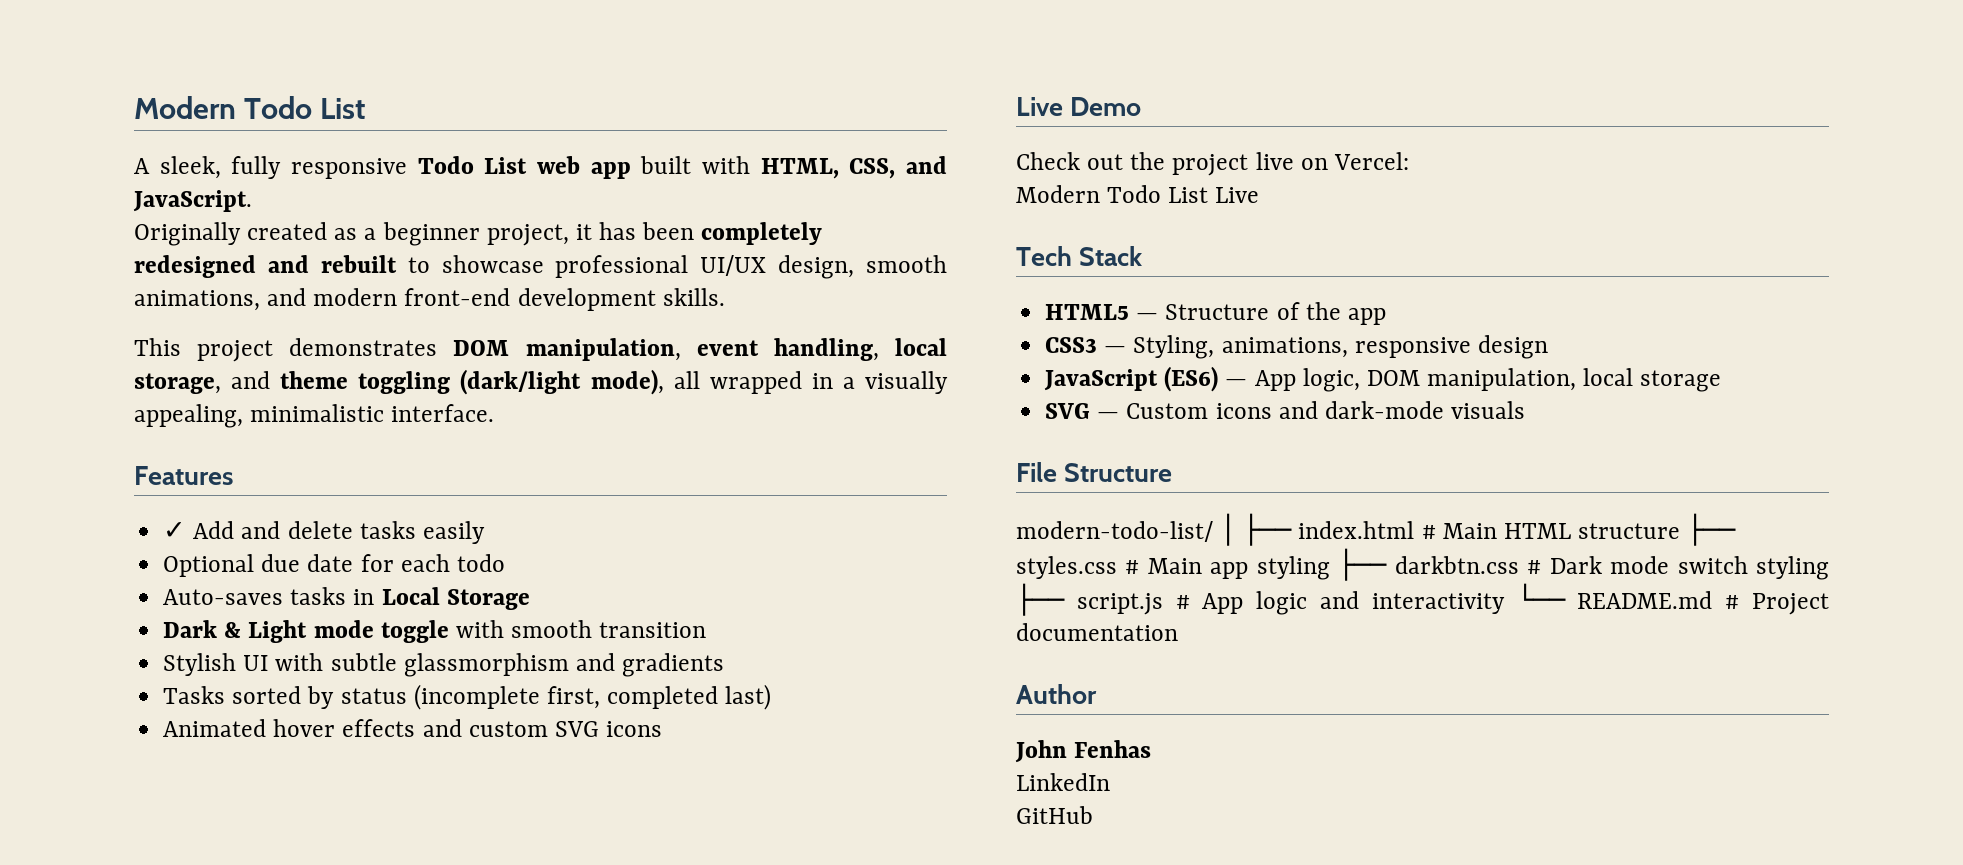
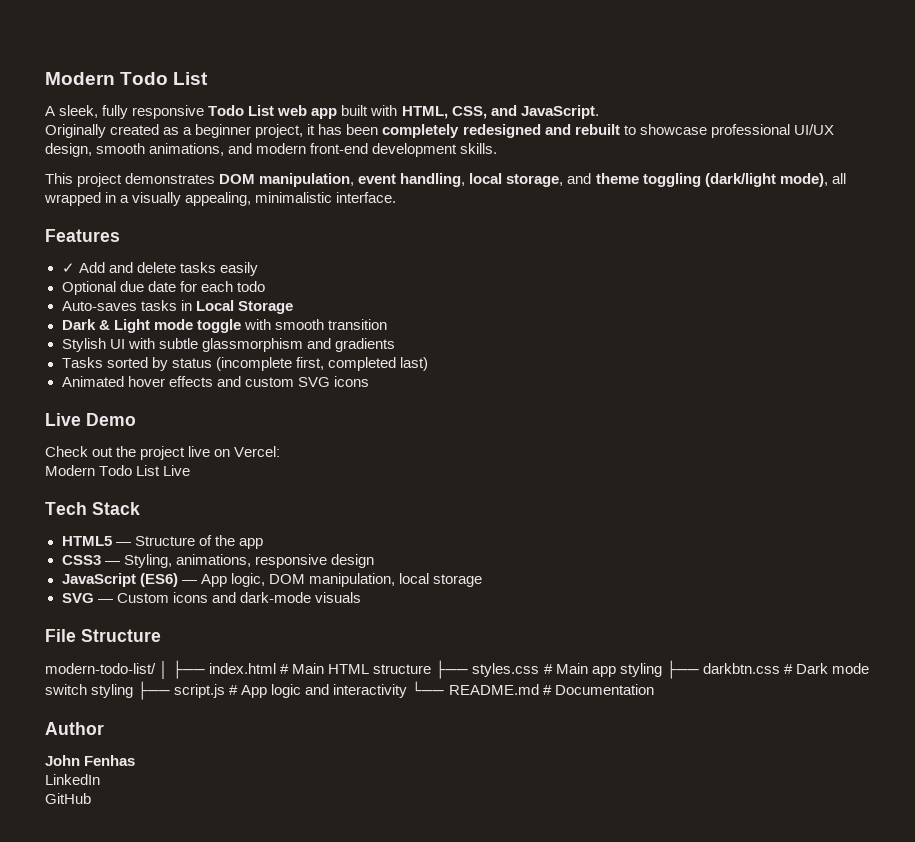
[1752,593,1829,615] [1016,623,1178,641] Project documentation -> [554,684,654,695] Documentation

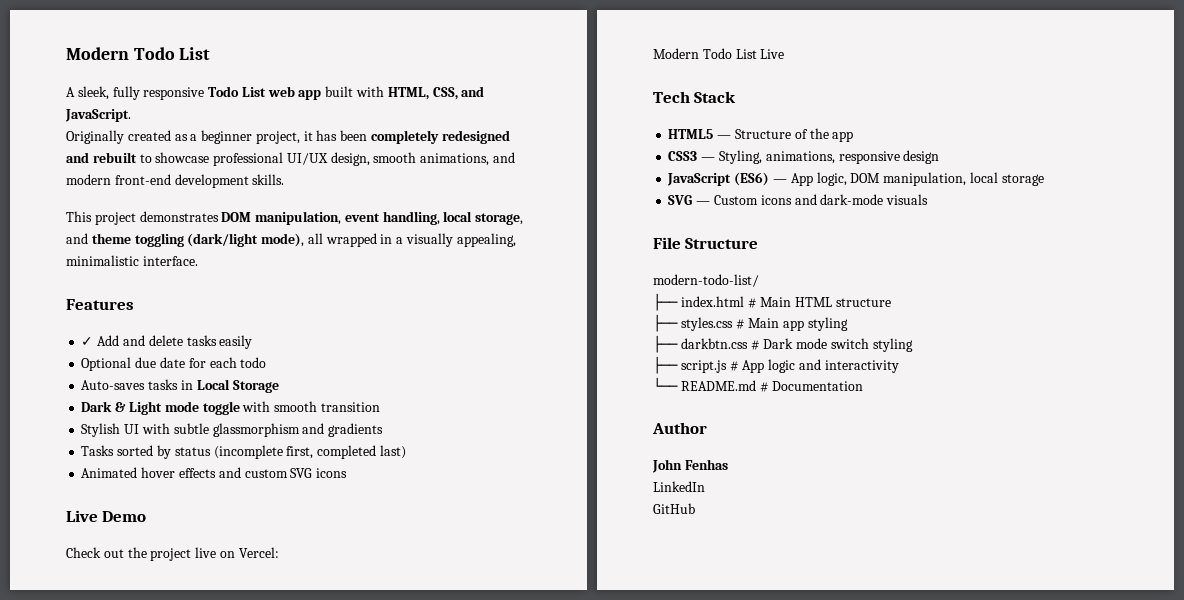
[159,661,169,679] │ -> (759, 280) //
(432, 669) none -> (891, 302) //
(662, 670) none -> (848, 324) //
(134, 691) none -> (913, 345) //
(408, 691) none -> (899, 366) //

